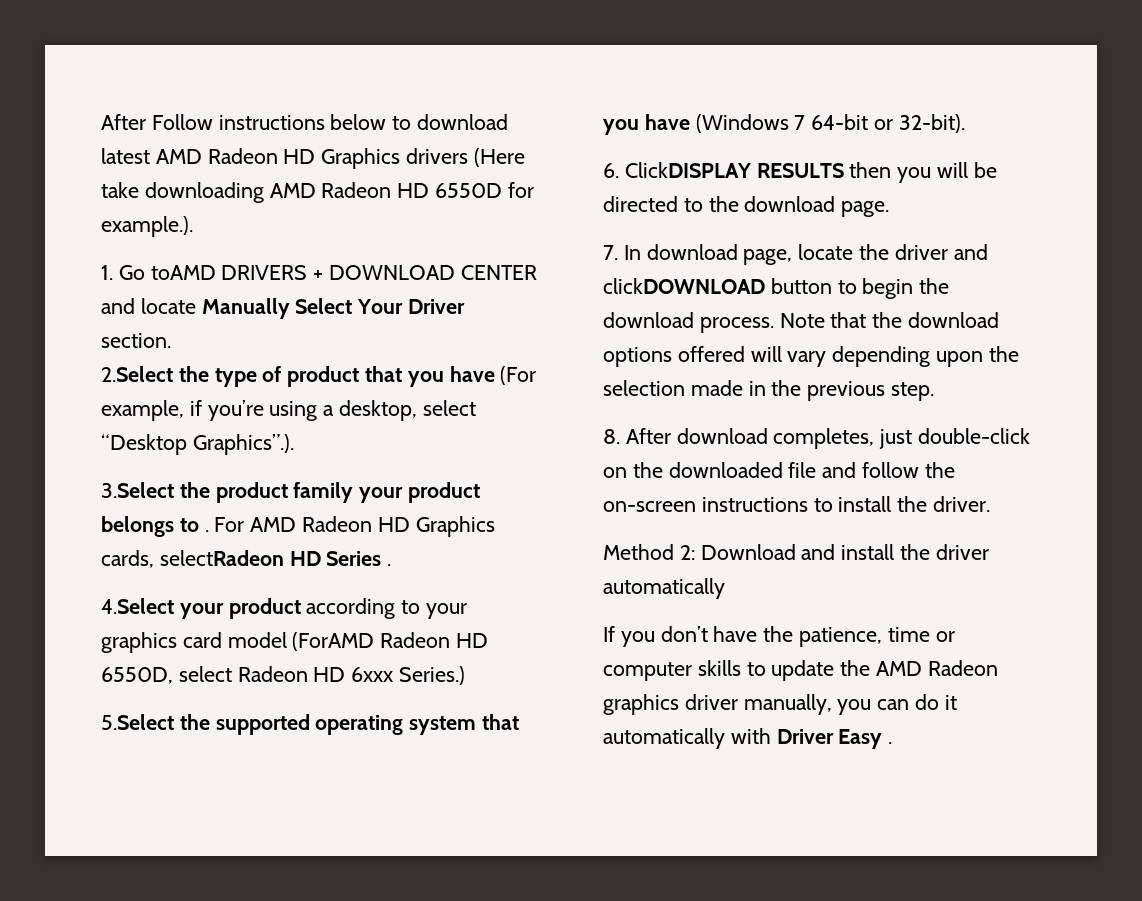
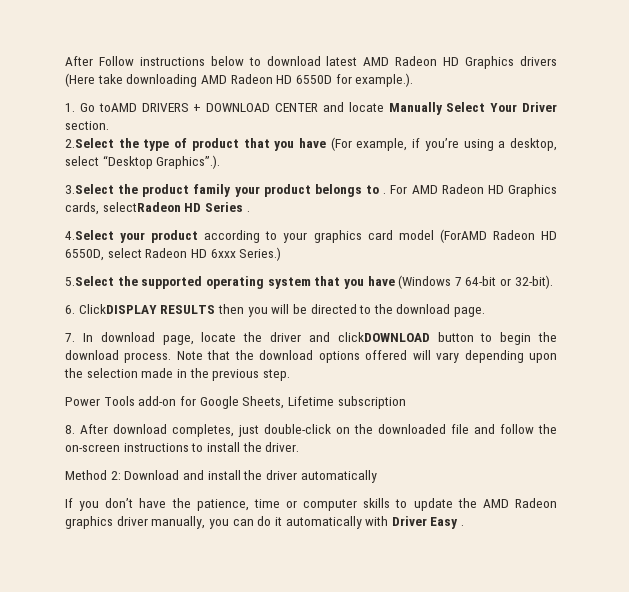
(935, 391) none -> [65,396,406,409] // Power Tools add-on for Google Sheets, Lifetime subscription

